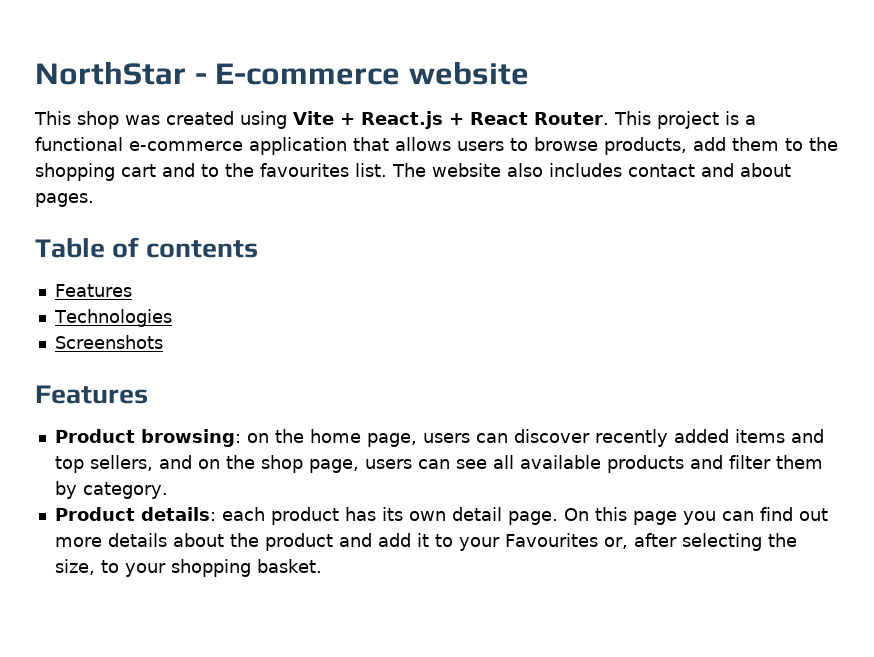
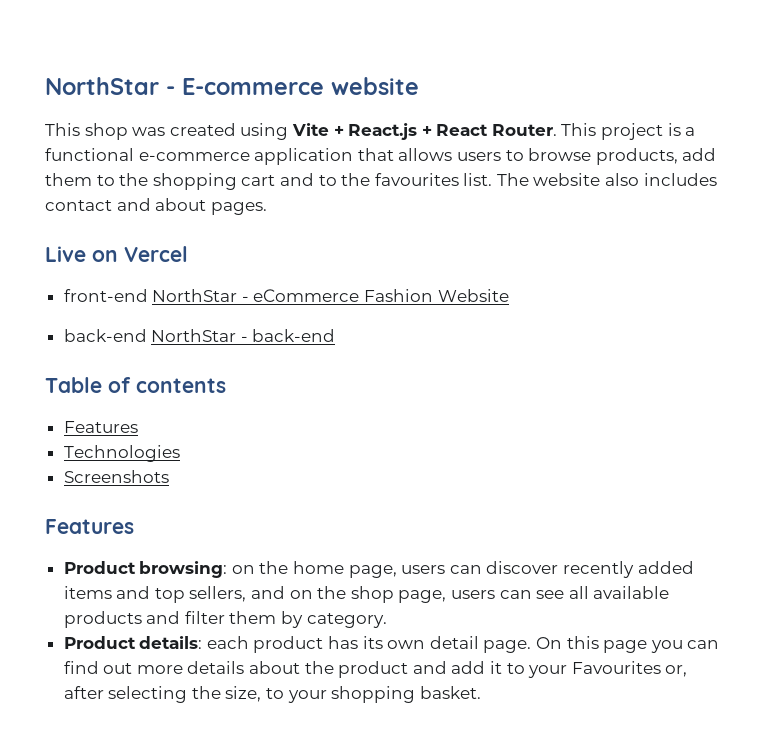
(94, 200) none -> [45,246,188,262] [63,289,509,302] [63,329,336,342] // Live on Vercel // front-end NorthStar - eCommerce Fashion Website // back-end NorthStar - back-end

